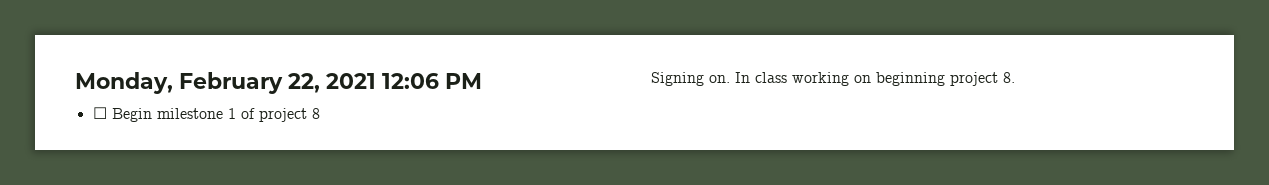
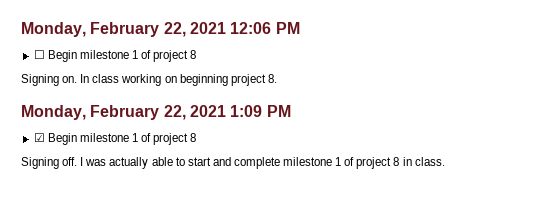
(1015, 77) none -> [21,105,291,120] [33,133,197,145] [21,157,445,169] // Monday, February 22, 2021 1:09 PM // ☑ Begin milestone 1 of project 8 // Signing off. I was actually able to start and complete milestone 1 of project 8 in class.

